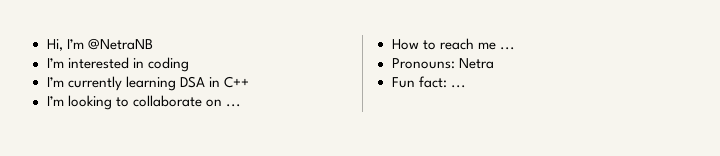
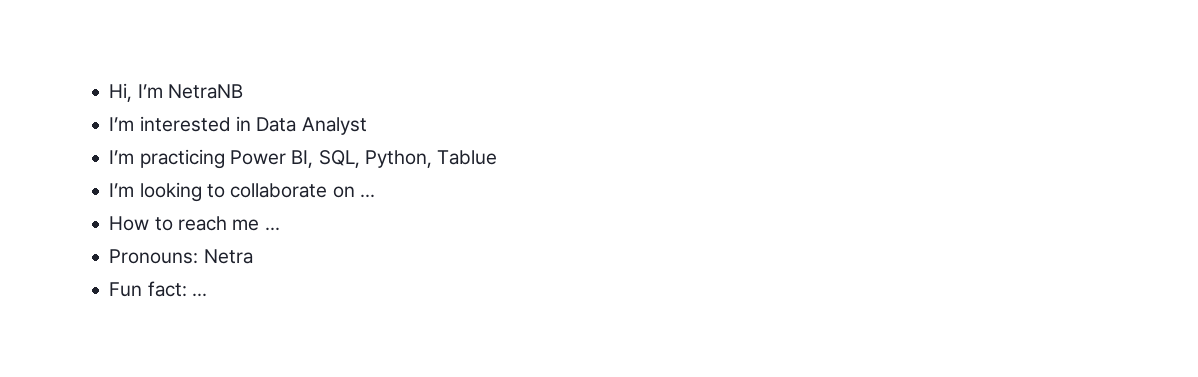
[87,38,153,50] @NetraNB -> [167,84,243,99] NetraNB
[147,57,189,72] [46,76,249,91] coding // I’m currently learning DSA in C++ -> [256,117,367,135] [109,149,498,169] Data Analyst // I’m practicing Power BI, SQL, Python, Tablue

